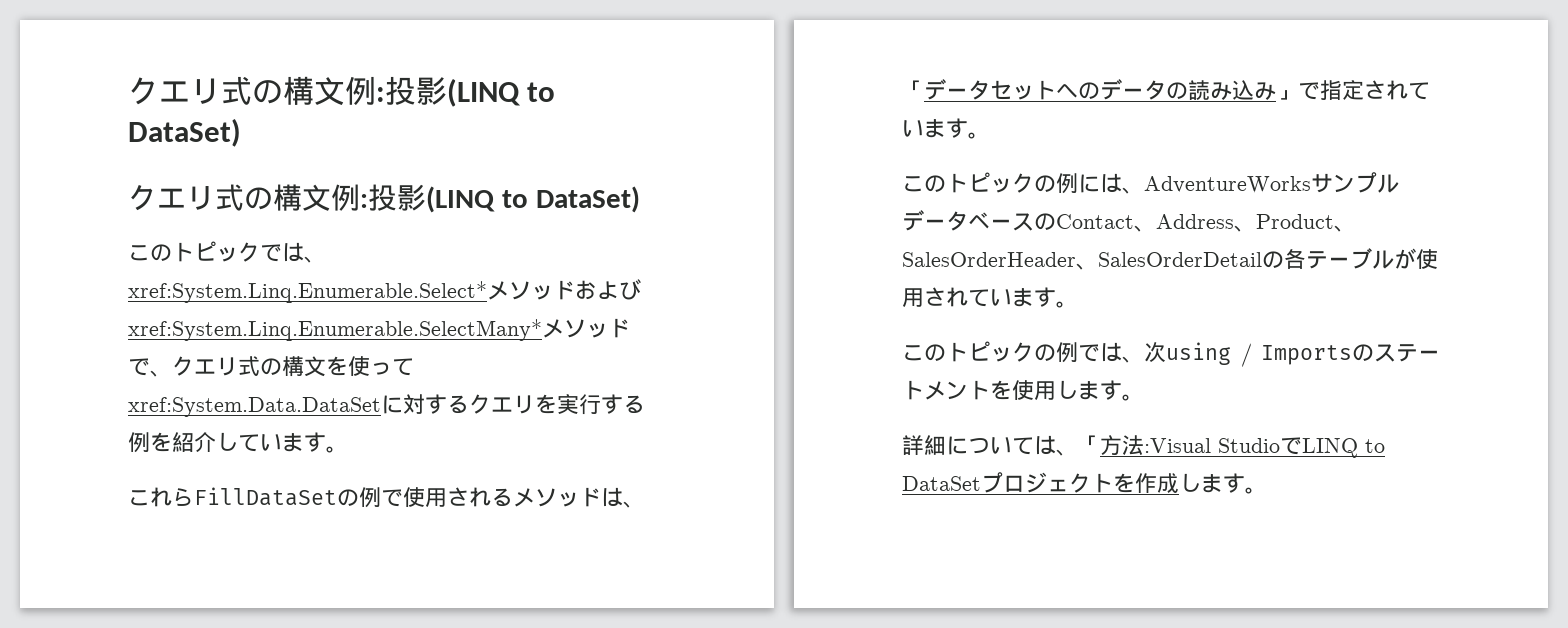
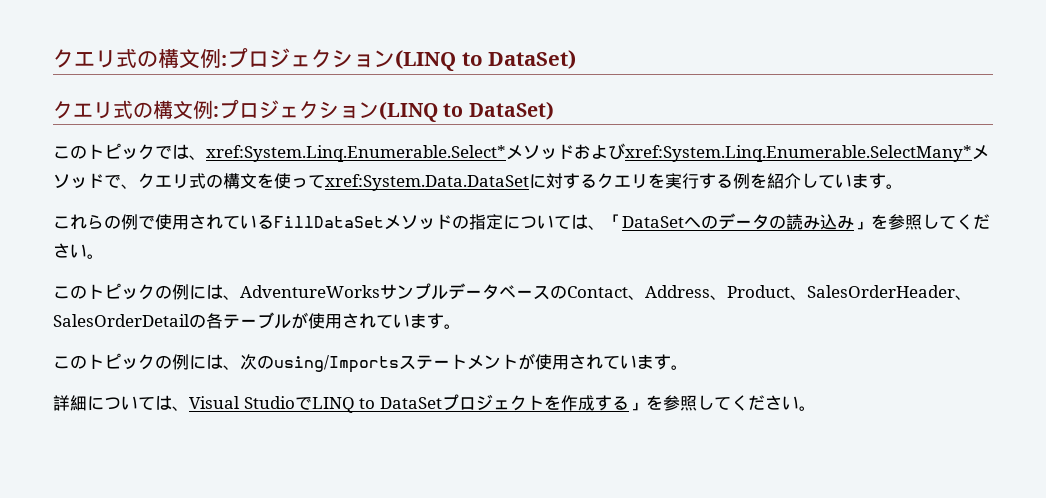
[128,76,447,106] クエリ式の構文例:投影 -> [53,48,395,69] クエリ式の構文例:プロジェクション
[368,184,426,211] 投影 -> [219,99,379,119] プロジェクション
[194,487,337,506] FillDataSet -> (104, 222) none
[491,487,645,508] [902,79,1056,100] るメソッドは、「データセット -> [223,214,684,230] ているFillDataSetメソッドの指定については、「DataSet
[1298,80,1430,100] [902,118,968,138] で指定されています -> [871,214,990,230] [53,243,87,258] を参照してください
[1078,342,1440,367] [902,380,1078,400] では、次using / Importsのステートメントを使用し -> [189,353,637,373] には、次のusing/Importsステートメントが使用されてい
[1078,435,1211,455] 「方法:Visual -> [189,396,240,409] Visual
[1179,473,1245,493] します -> [594,395,799,411] する」を参照してください

